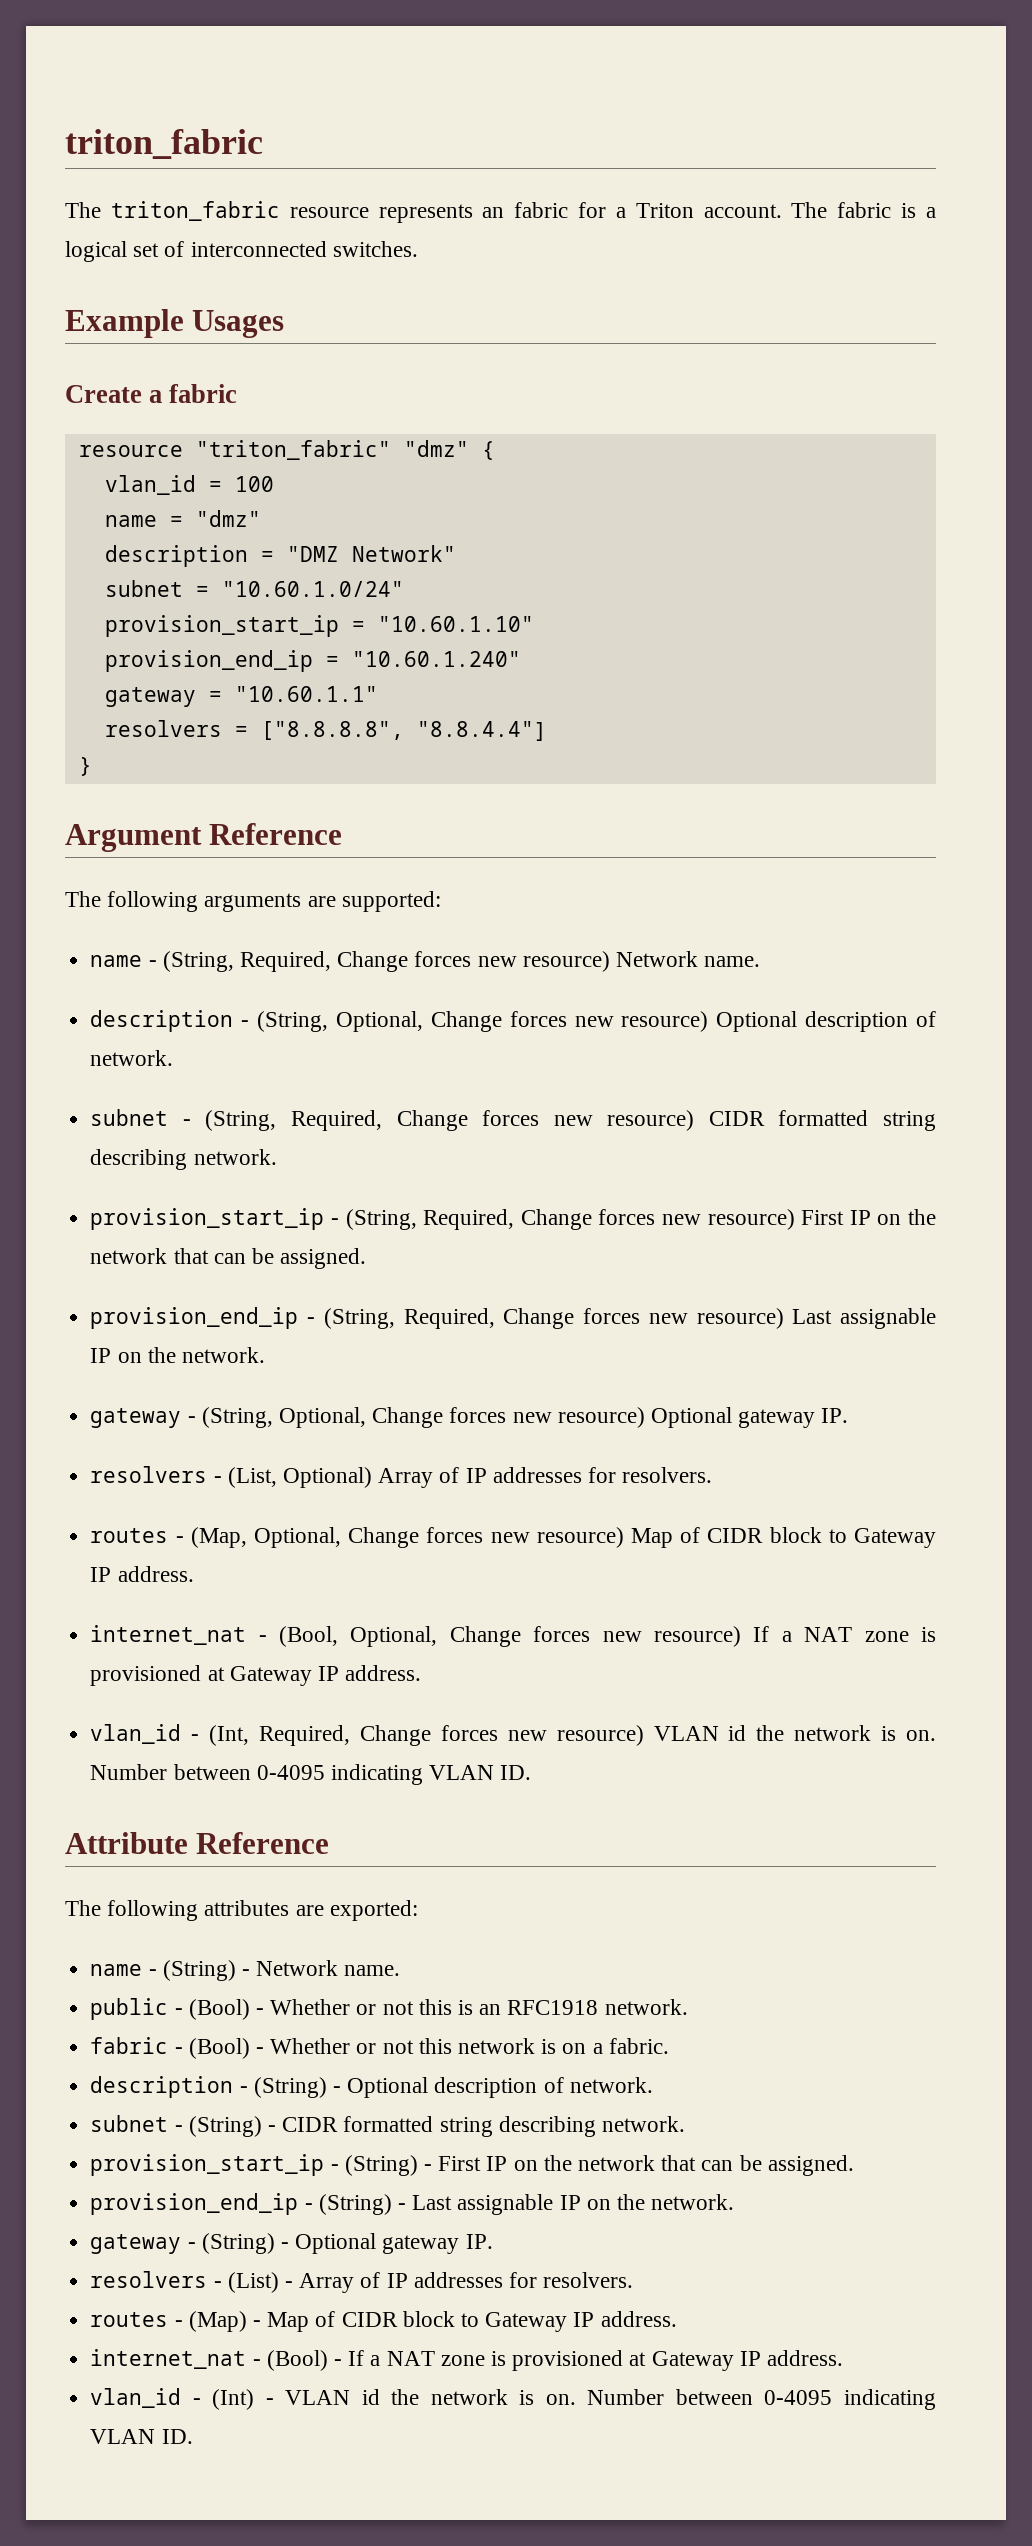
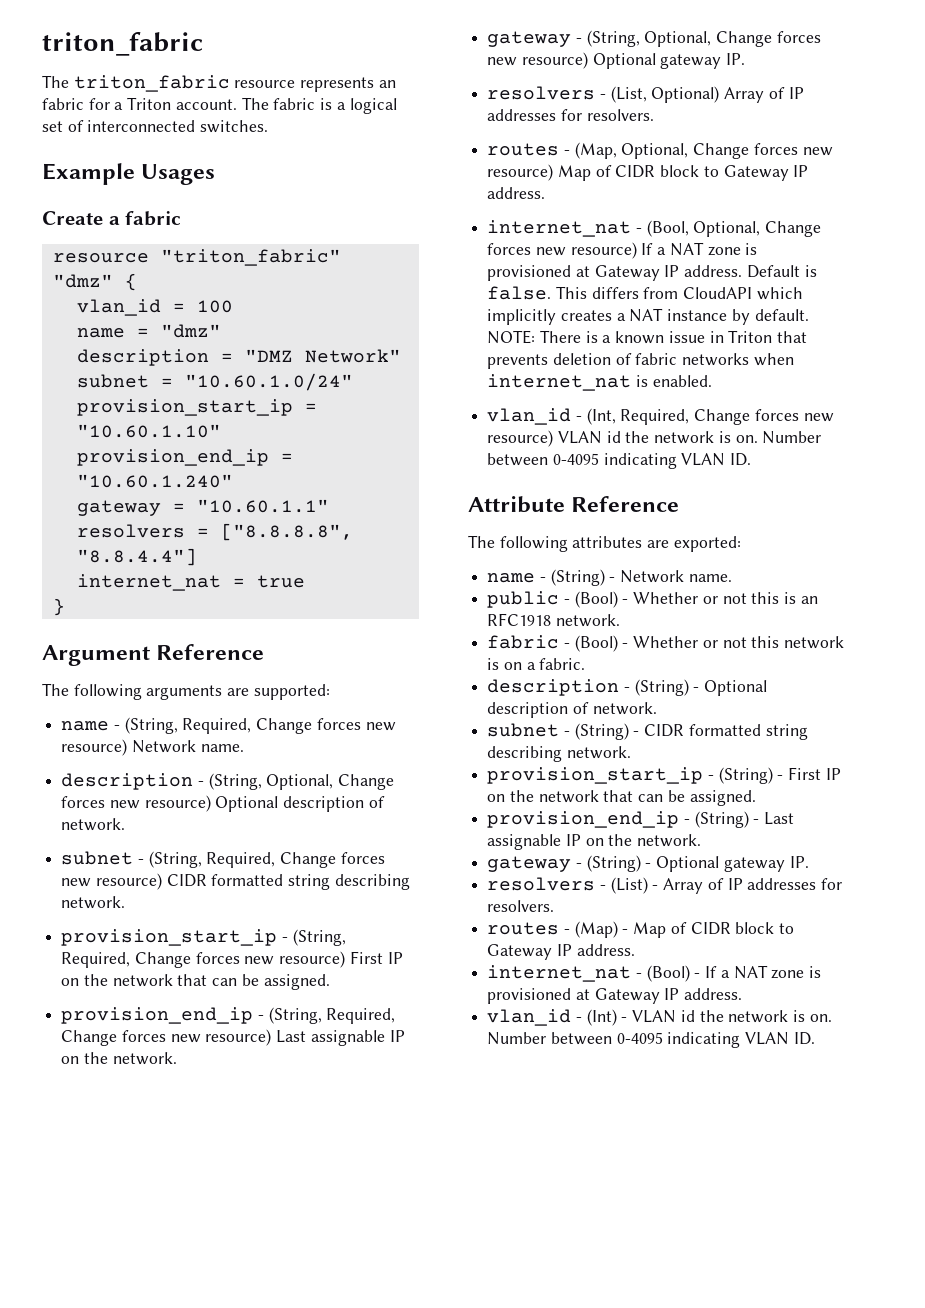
(547, 731) none -> [76,574,305,591] // internet_nat = true
(422, 1673) none -> [746,265,817,278] [487,286,803,300] [487,308,809,325] [487,330,808,344] [487,353,794,369] [487,374,712,391] Default is false. This differs from CloudAPI which implicitly creates a NAT instance by default. NOTE: There is a known issue in Triton that prevents deletion of fabric networks when internet_nat is enabled.

